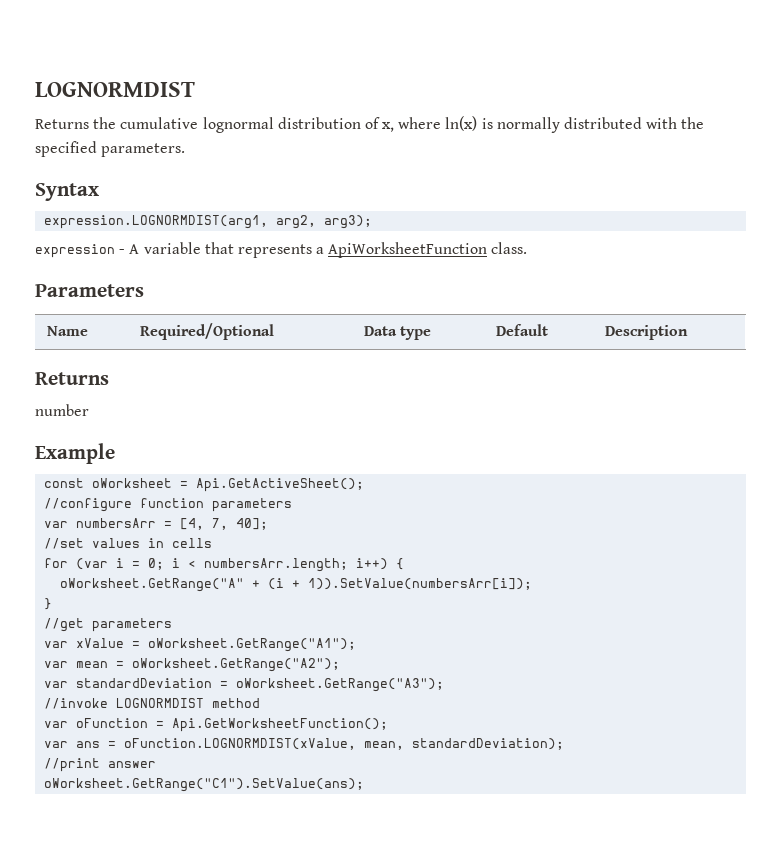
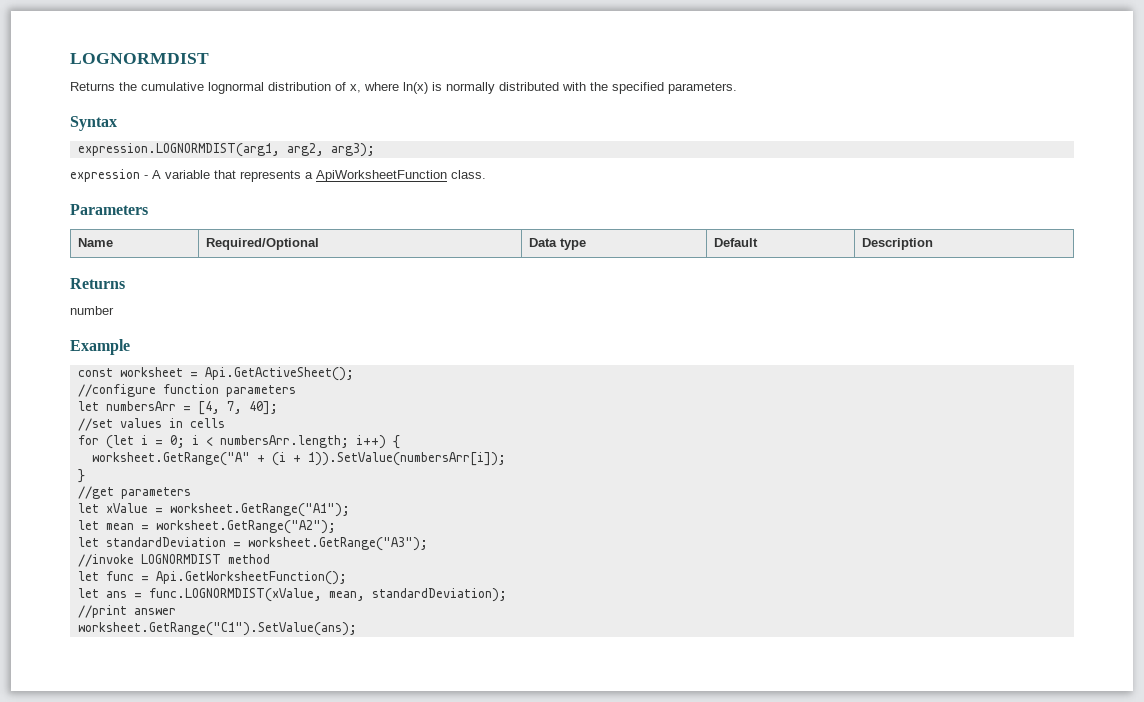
[92,478,173,488] oWorksheet -> [119,367,183,377] worksheet
[44,521,69,528] var -> [77,401,99,411] let
[76,558,109,570] (var -> [105,435,134,449] (let
[60,578,245,592] oWorksheet.GetRange("A" -> [91,452,250,466] worksheet.GetRange("A"
[44,641,69,648] var -> [77,503,99,513] let
[148,638,357,652] [44,658,341,672] [44,681,69,688] oWorksheet.GetRange("A1"); // var mean = oWorksheet.GetRange("A2"); // var -> [169,503,350,517] [77,520,336,534] [77,537,99,547] worksheet.GetRange("A1"); // let mean = worksheet.GetRange("A2"); // let
[236,678,445,692] oWorksheet.GetRange("A3"); -> [247,537,428,551] worksheet.GetRange("A3");
[44,718,149,728] var oFunction -> [77,571,134,581] let func
[44,741,69,748] var -> [77,588,99,598] let
[124,738,357,750] oFunction.LOGNORMDIST(xValue, -> [148,588,322,602] func.LOGNORMDIST(xValue,
[44,778,365,792] oWorksheet.GetRange("C1").SetValue(ans); -> [77,622,357,636] worksheet.GetRange("C1").SetValue(ans);

